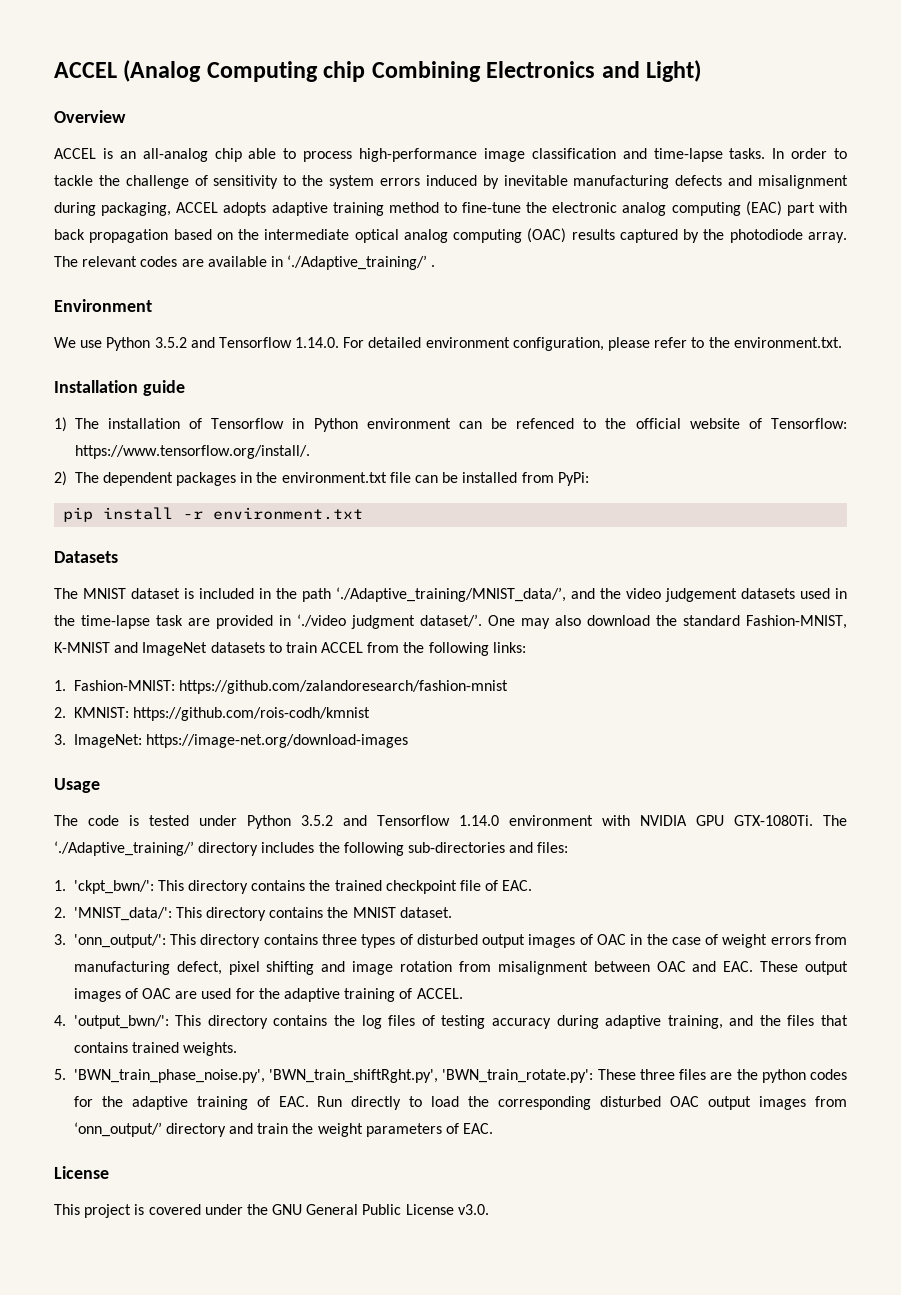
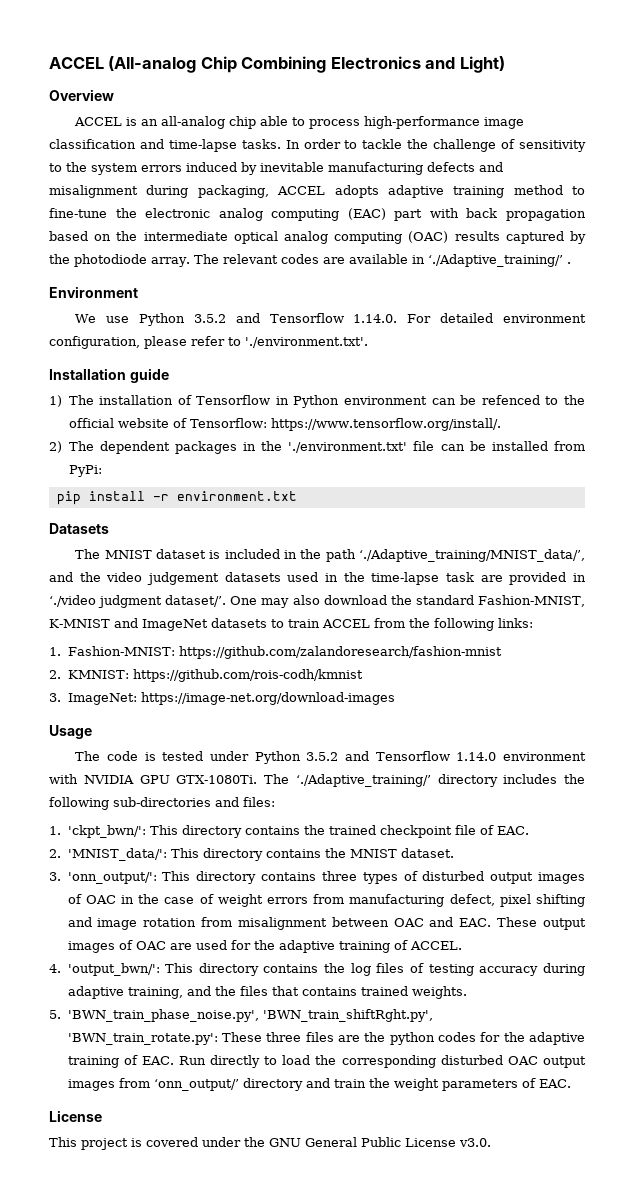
[54,60,366,82] ACCEL (Analog Computing chip -> [49,56,237,73] ACCEL (All-analog Chip
[708,337,842,348] the environment.txt. -> [245,337,368,348] './environment.txt'.
[281,472,387,483] environment.txt -> [288,442,408,453] './environment.txt'

